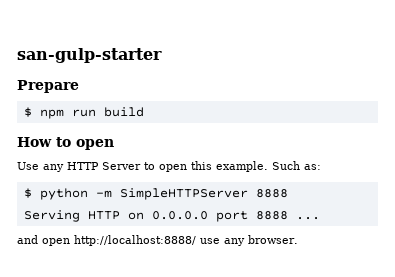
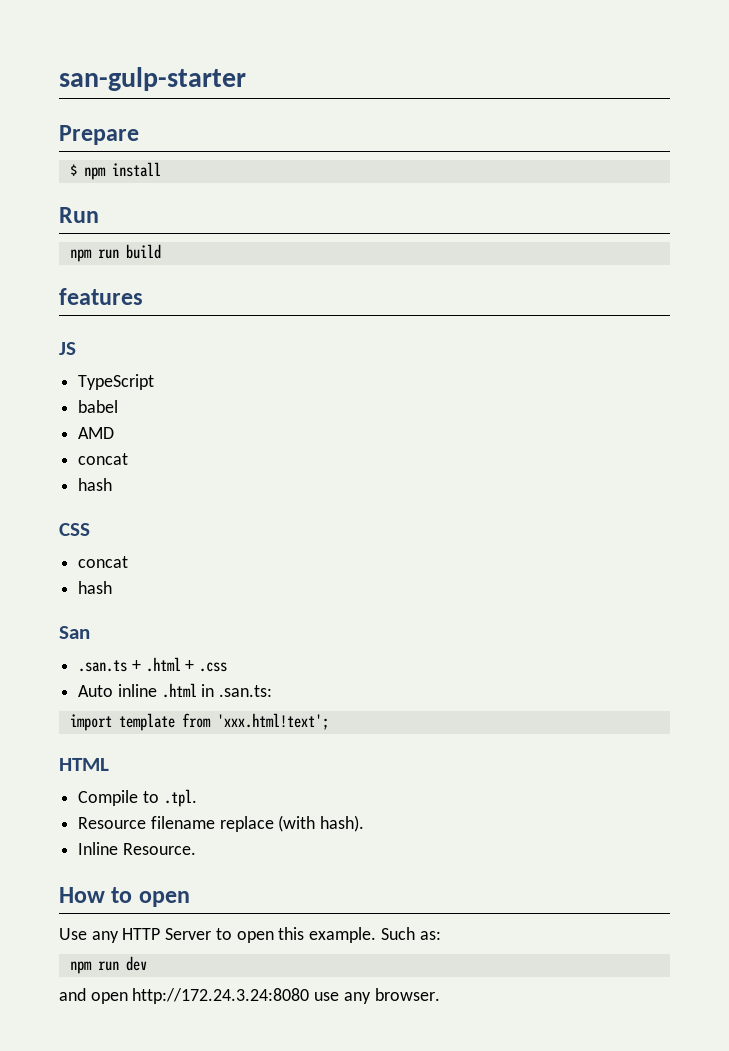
(64, 114) none -> [111,162,161,177] [59,207,99,223] [69,249,92,262] install // Run // npm
(144, 112) none -> [59,288,143,305] [59,342,76,355] [78,374,155,390] [78,400,119,413] [78,427,115,439] [78,453,129,465] [78,478,113,491] [59,523,90,536] [78,556,129,568] [78,581,113,594] [59,626,90,639] [78,657,228,672] [78,683,273,698] [69,713,329,731] [59,758,109,771] [78,789,197,807] [78,815,365,832] [78,842,196,855] // features // JS // TypeScript // babel // AMD // concat // hash // CSS // concat // hash // San // .san.ts + .html + .css // Auto inline .html in .san.ts: // import template from 'xxx.html!text'; // HTML // Compile to .tpl. // Resource filename replace (with hash). // Inline Resource.
[23,188,288,200] [23,210,320,222] $ python -m SimpleHTTPServer 8888 // Serving HTTP on 0.0.0.0 port 8888 ... -> [69,956,147,974] npm run dev
[74,235,196,246] http://localhost:8888/ -> [132,988,310,1004] http://172.24.3.24:8080

